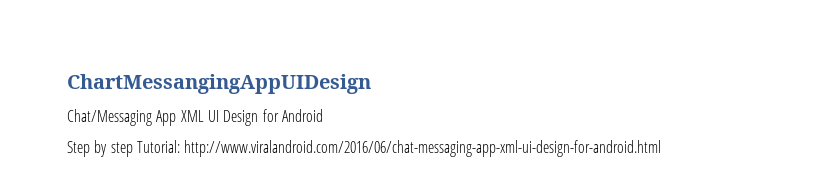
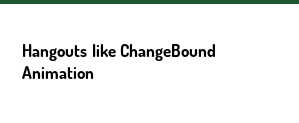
[67,74,371,94] [67,109,323,126] [67,140,662,157] ChartMessangingAppUIDesign // Chat/Messaging App XML UI Design for Android // Step by step Tutorial: http://www.viralandroid.com/2016/06/chat-messaging-app-xml-ui-design-for-android.html -> [22,44,217,61] [22,66,94,79] Hangouts like ChangeBound Animation

